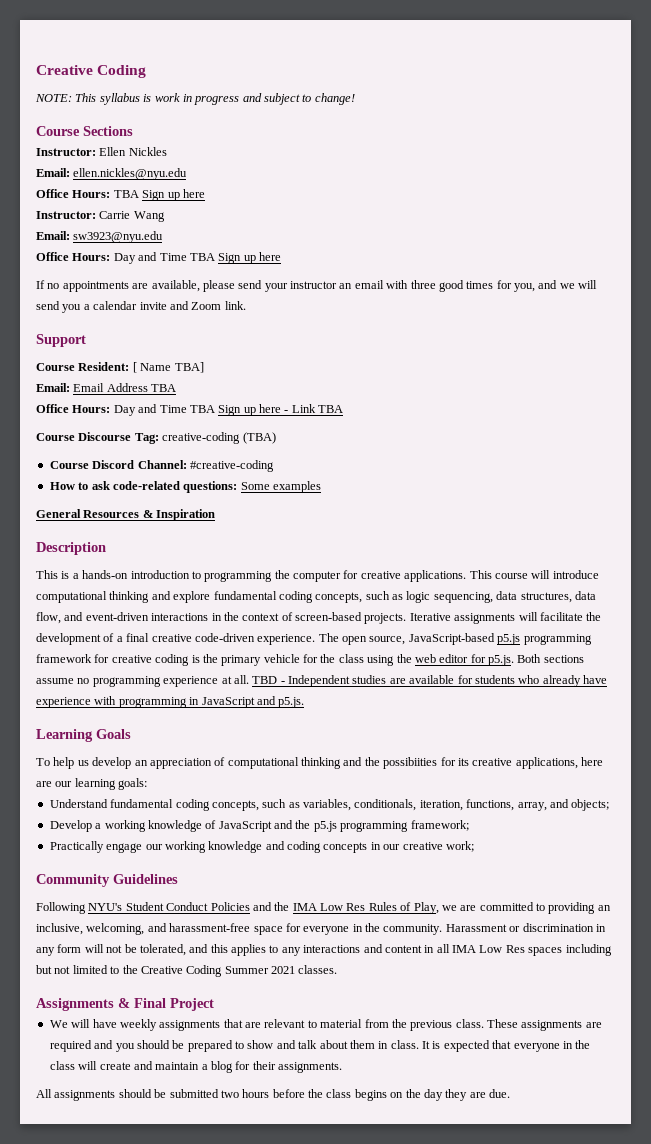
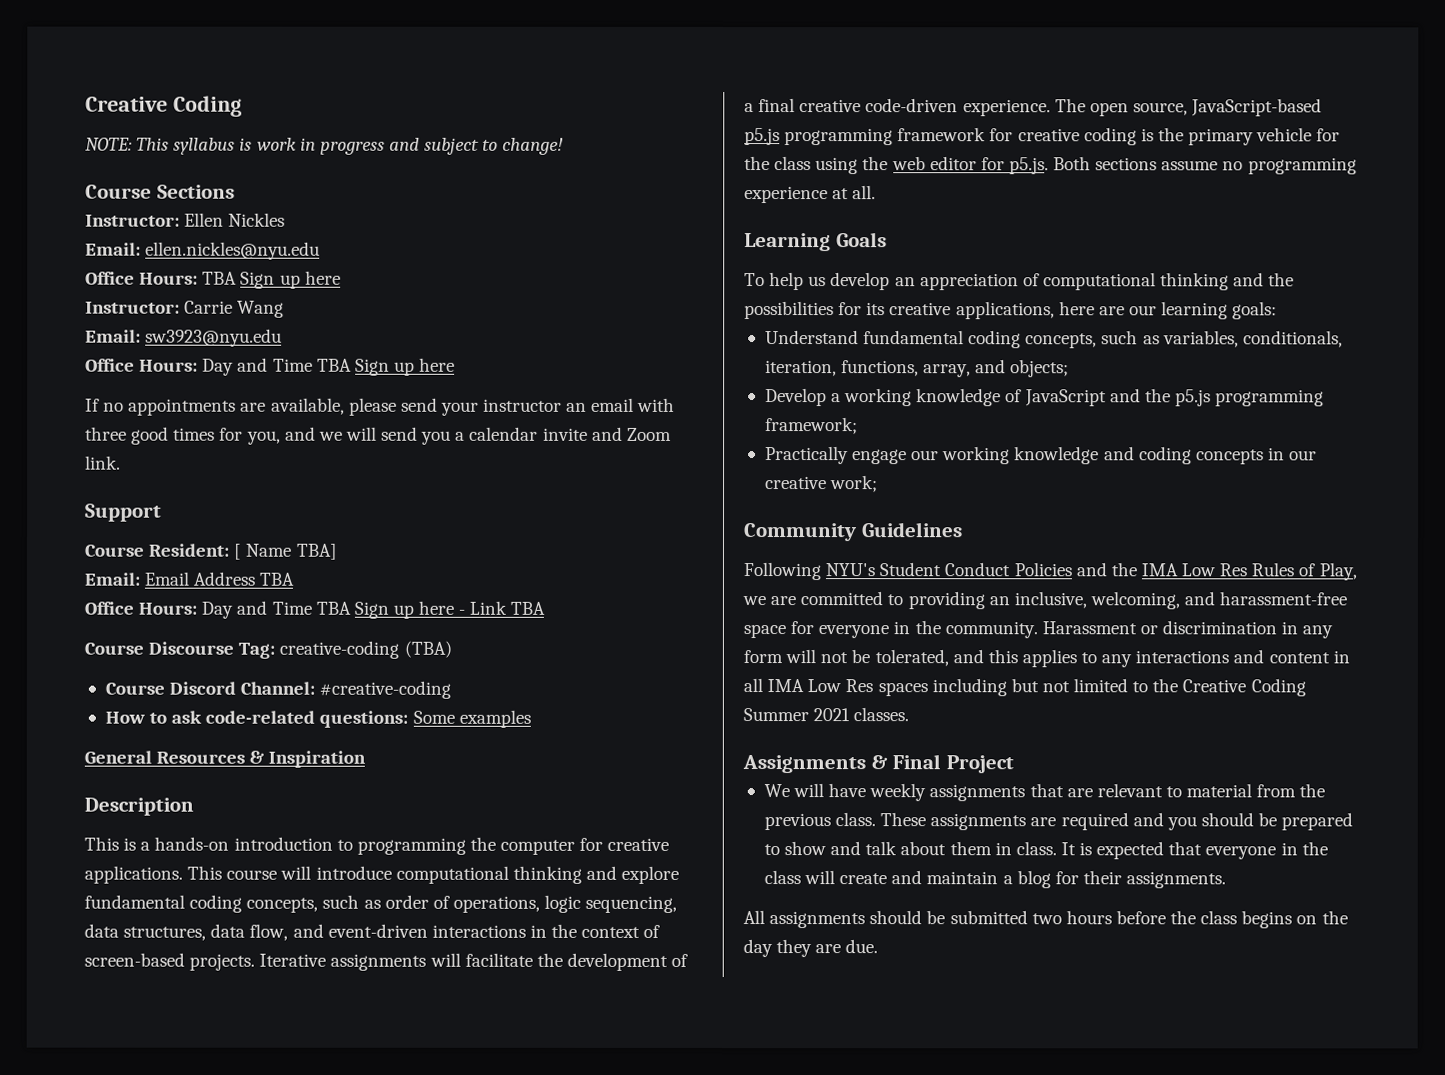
(403, 597) none -> [384,894,540,913] order of operations,
[252,675,607,687] [36,696,305,708] TBD - Independent studies are available for students who already have experience with programming in JavaScript and p5.js. -> (877, 192) none
[383,757,438,769] possibiities -> [744,301,834,320] possibilities

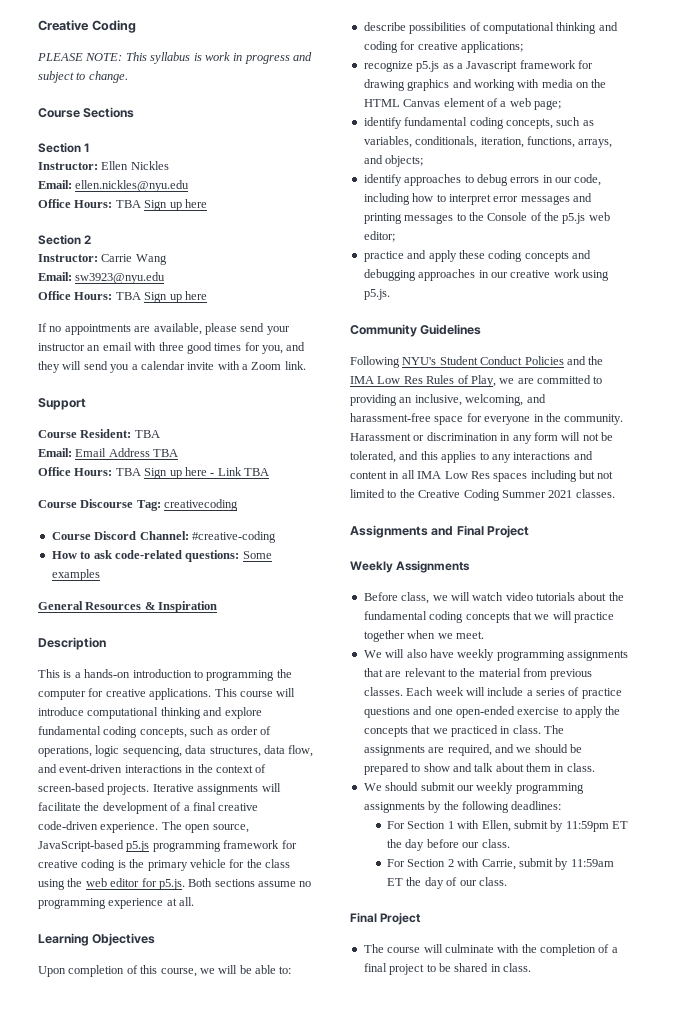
(242, 106) none -> [37,53,83,61] PLEASE
[502,137,565,155] change! -> [88,71,128,83] change.
(235, 191) none -> [38,143,91,153] // Section 1
(341, 277) none -> [38,235,92,245] // Section 2
[202,357,313,376] Day and Time -> (113, 296) none
[318,431,343,441] we -> [38,361,60,373] they
[591,426,623,441] and -> [217,361,248,370] with a
[233,543,337,560] [ Name TBA] -> [134,430,160,438] TBA
[201,600,312,619] Day and Time -> (113, 472) none
[279,640,452,659] creative-coding (TBA) -> [164,499,239,511] creativecoding
[835,232,887,248] [744,272,1295,291] [744,301,1278,320] [764,330,859,345] Goals // To help us develop an appreciation of computational thinking and the possibilities for its creative applications, here are our learning goals: // Understand -> [92,933,156,946] [38,965,292,977] [363,22,618,34] [363,41,523,53] [363,60,593,72] [363,79,607,91] [363,98,561,110] [363,117,402,129] Objectives // Upon completion of this course, we will be able to: // describe possibilities of computational thinking and coding for creative applications; // recognize p5.js as a Javascript framework for drawing graphics and working with media on the HTML Canvas element of a web page; // identify
[923,364,972,378] array, -> [578,139,613,148] arrays,
[764,388,1325,407] [764,417,858,435] [764,446,1318,465] [764,475,879,493] Develop a working knowledge of JavaScript and the p5.js programming framework; // Practically engage our working knowledge and coding concepts in our creative work; -> [363,174,602,186] [363,193,592,205] [363,212,610,224] [363,231,395,242] [363,250,591,262] [363,269,609,281] [363,289,390,300] identify approaches to debug errors in our code, including how to interpret error messages and printing messages to the Console of the p5.js web editor; // practice and apply these coding concepts and debugging approaches in our creative work using p5.js.
[870,754,1015,774] & Final Project -> [431,525,530,538] [350,561,471,573] [363,592,624,604] [363,611,614,623] [363,630,484,642] and Final Project // Weekly Assignments // Before class, we will watch video tutorials about the fundamental coding concepts that we will practice together when we meet.
(825, 790) none -> [406,649,427,658] also
(927, 792) none -> [496,650,565,661] programming
(1182, 792) none -> [460,668,476,677] the
[1299,783,1326,798] [763,812,1197,831] the previous class. These assignments are required and you -> [550,669,593,680] [363,687,622,699] [363,706,621,718] [363,725,564,737] [363,744,532,756] previous classes. Each week will include a series of practice questions and one open-ended exercise to apply the concepts that we practiced in class. The assignments are required, and we
[1060,841,1328,860] [763,870,1227,889] [743,910,1348,929] [743,939,879,958] It is expected that everyone in the class will create and maintain a blog for their assignments. // All assignments should be submitted two hours before the class begins on the day they are due. -> [363,782,584,794] [363,801,562,813] [386,820,628,832] [386,839,510,851] [386,858,614,870] [386,877,507,889] [350,913,422,925] [363,944,618,956] [363,963,531,975] // We should submit our weekly programming assignments by the following deadlines: // For Section 1 with Ellen, submit by 11:59pm ET the day before our class. // For Section 2 with Carrie, submit by 11:59am ET the day of our class. // Final Project // The course will culminate with the completion of a final project to be shared in class.

